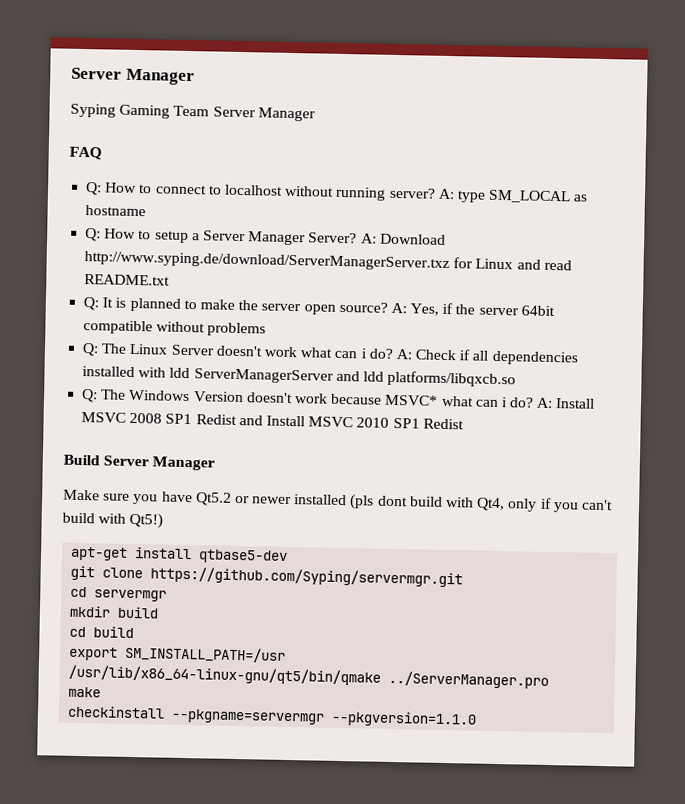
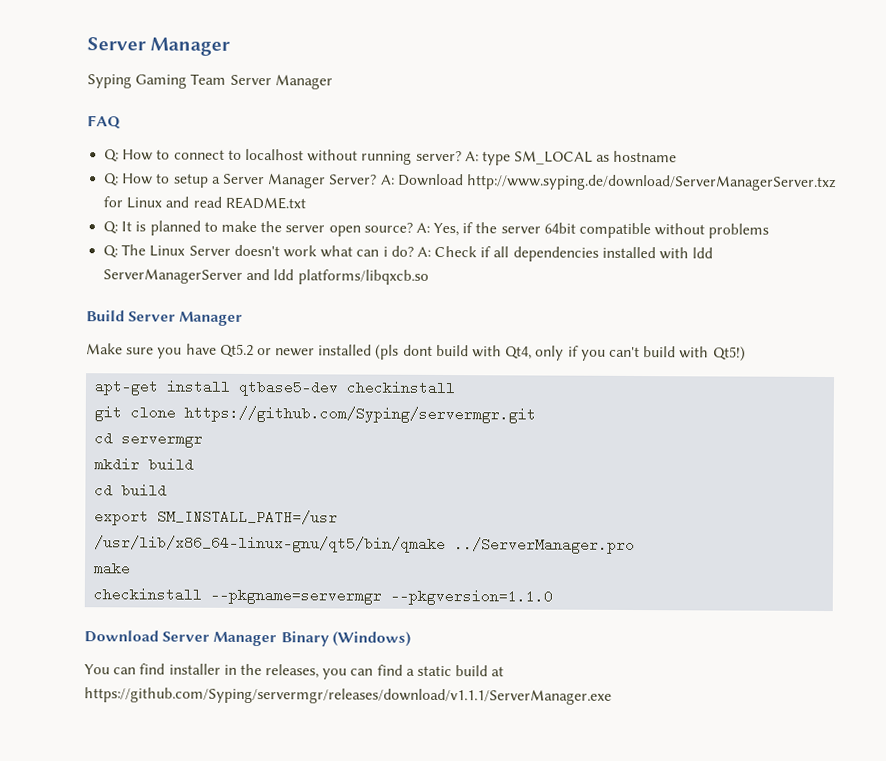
[81,389,596,409] [81,411,464,430] // Q: The Windows Version doesn't work because MSVC* what can i do? A: Install MSVC 2008 SP1 Redist and Install MSVC 2010 SP1 Redist -> (429, 277) none
(289, 556) none -> [346,380,456,396] checkinstall
(478, 719) none -> [84,630,411,647] [84,663,505,680] [84,687,612,705] // Download Server Manager Binary (Windows) // You can find installer in the releases, you can find a static build at https://github.com/Syping/servermgr/releases/download/v1.1.1/ServerManager.exe

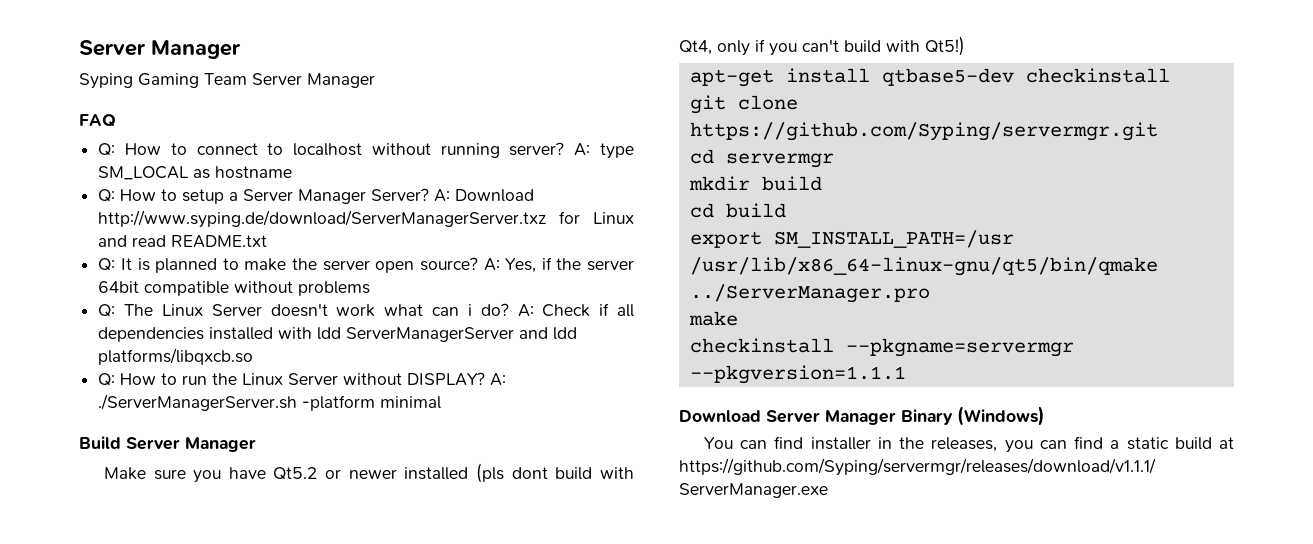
(429, 277) none -> [98,372,507,386] [98,394,442,411] // Q: How to run the Linux Server without DISPLAY? A: ./ServerManagerServer.sh -platform minimal
[390,588,554,606] --pkgversion=1.1.0 -> [689,365,906,384] --pkgversion=1.1.1

